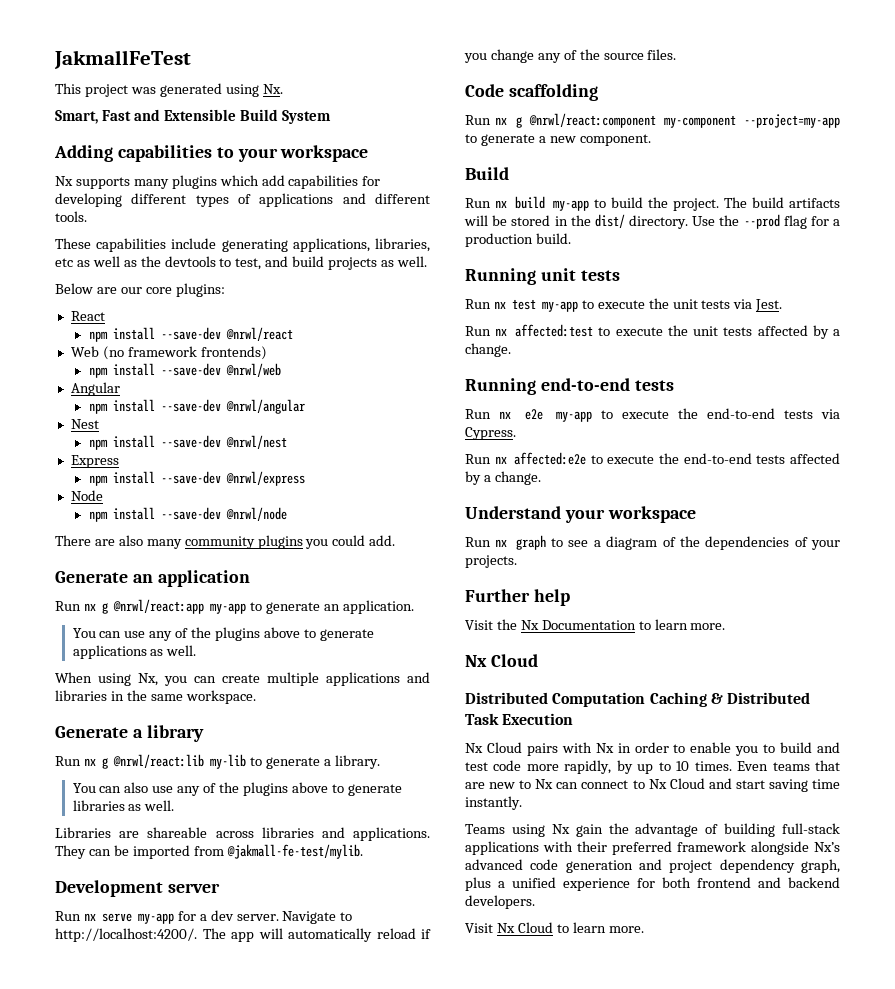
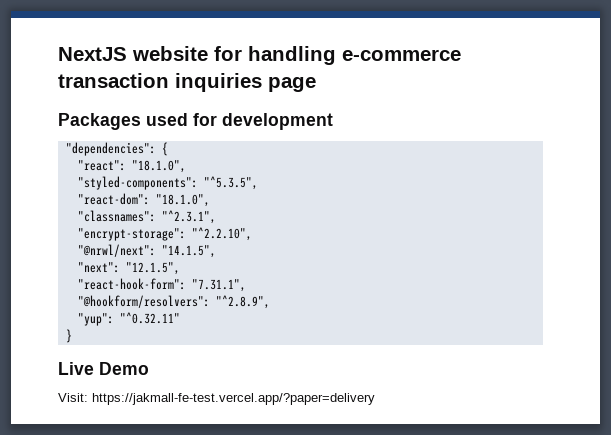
[54,50,191,69] [55,83,283,97] [55,109,331,124] [54,145,369,162] [55,175,381,189] [55,193,430,207] [55,211,87,222] [55,238,430,252] [55,256,427,270] [55,283,225,297] [70,311,105,321] [88,327,293,342] [70,346,267,360] [88,363,281,378] [70,382,120,396] [88,399,305,414] [70,419,99,429] [88,435,287,450] [70,455,119,468] [88,471,305,486] [70,490,103,501] [88,507,287,522] [55,535,396,549] [55,570,250,587] [55,599,414,614] [72,627,374,641] [72,645,197,659] [55,672,430,686] [55,690,256,704] [55,725,204,742] [55,754,380,769] [72,782,402,796] [72,800,175,811] [55,827,430,841] [55,844,363,859] [55,880,220,897] [55,910,353,924] [55,928,431,942] [464,49,677,63] [465,84,598,101] [465,113,840,128] [465,134,651,146] [465,167,509,180] [465,196,840,211] [464,214,840,229] [465,233,571,247] [465,268,620,285] [465,298,783,312] [465,324,840,339] [465,343,511,357] [465,378,674,395] [465,408,840,422] [465,427,516,440] [465,452,840,465] [465,471,541,485] [465,506,696,523] [465,535,840,550] [465,555,517,568] [465,589,570,606] [465,619,726,630] [465,654,538,667] [465,692,811,707] [465,713,574,725] [465,742,840,756] [465,760,840,774] [465,778,840,792] [465,796,522,810] [465,823,840,837] [465,841,840,855] [465,859,840,873] [465,877,840,891] [465,895,535,909] [465,922,644,933] JakmallFeTest // This project was generated using Nx. // Smart, Fast and Extensible Build System // Adding capabilities to your workspace // Nx supports many plugins which add capabilities for developing different types of applications and different tools. // These capabilities include generating applications, libraries, etc as well as the devtools to test, and build projects as well. // Below are our core plugins: // React // npm install --save-dev @nrwl/react // Web (no framework frontends) // npm install --save-dev @nrwl/web // Angular // npm install --save-dev @nrwl/angular // Nest // npm install --save-dev @nrwl/nest // Express // npm install --save-dev @nrwl/express // Node // npm install --save-dev @nrwl/node // There are also many community plugins you could add. // Generate an application // Run nx g @nrwl/react:app my-app to generate an application. // You can use any of the plugins above to generate applications as well. // When using Nx, you can create multiple applications and libraries in the same workspace. // Generate a library // Run nx g @nrwl/react:lib my-lib to generate a library. // You can also use any of the plugins above to generate libraries as well. // Libraries are shareable across libraries and applications. They can be imported from @jakmall-fe-test/mylib. // Development server // Run nx serve my-app for a dev server. Navigate to http://localhost:4200/. The app will automatically reload if you change any of the source files. // Code scaffolding // Run nx g @nrwl/react:component my-component --project=my-app to generate a new component. // Build // Run nx build my-app to build the project. The build artifacts will be stored in the dist/ directory. Use the --prod flag for a production build. // Running unit tests // Run nx test my-app to execute the unit tests via Jest. // Run nx affected:test to execute the unit tests affected by a change. // Running end-to-end tests // Run nx e2e my-app to execute the end-to-end tests via Cypress. // Run nx affected:e2e to execute the end-to-end tests affected by a change. // Understand your workspace // Run nx graph to see a diagram of the dependencies of your projects. // Further help // Visit the Nx Documentation to learn more. // Nx Cloud // Distributed Computation Caching & Distributed Task Execution // Nx Cloud pairs with Nx in order to enable you to build and test code more rapidly, by up to 10 times. Even teams that are new to Nx can connect to Nx Cloud and start saving time instantly. // Teams using Nx gain the advantage of building full-stack applications with their preferred framework alongside Nx’s advanced code generation and project dependency graph, plus a unified experience for both frontend and backend developers. // Visit Nx Cloud to learn more. -> [58,46,461,65] [58,73,316,92] [58,113,333,130] [65,142,168,156] [77,160,186,173] [77,176,258,190] [77,193,210,207] [77,210,216,224] [77,227,252,241] [77,244,216,258] [77,262,180,275] [77,278,246,292] [77,295,270,309] [77,312,180,326] [65,329,72,343] [58,362,149,375] [58,393,375,405] NextJS website for handling e-commerce transaction inquiries page // Packages used for development // "dependencies": { // "react": "18.1.0", // "styled-components": "^5.3.5", // "react-dom": "18.1.0", // "classnames": "^2.3.1", // "encrypt-storage": "^2.2.10", // "@nrwl/next": "14.1.5", // "next": "12.1.5", // "react-hook-form": "7.31.1", // "@hookform/resolvers": "^2.8.9", // "yup": "^0.32.11" // } // Live Demo // Visit: https://jakmall-fe-test.vercel.app/?paper=delivery

